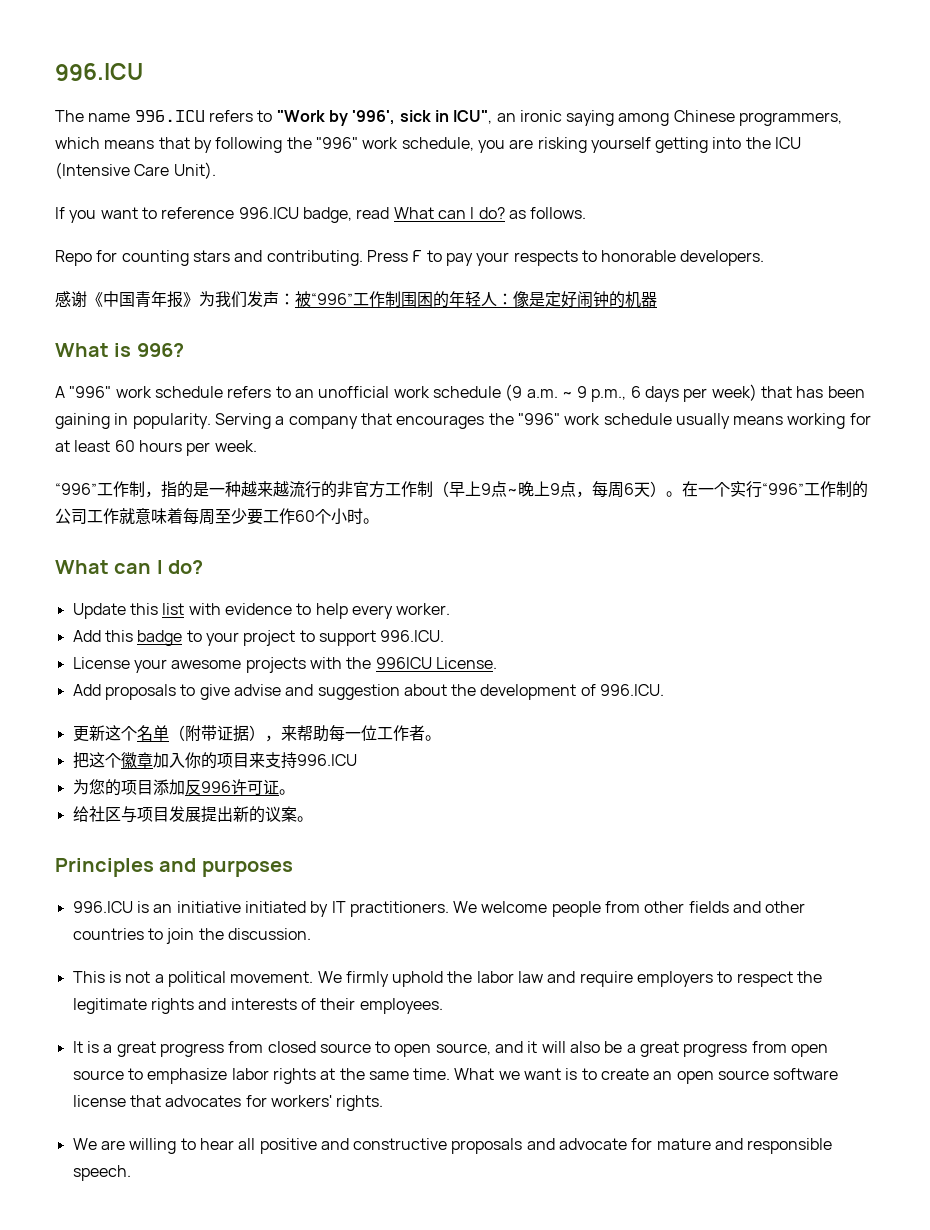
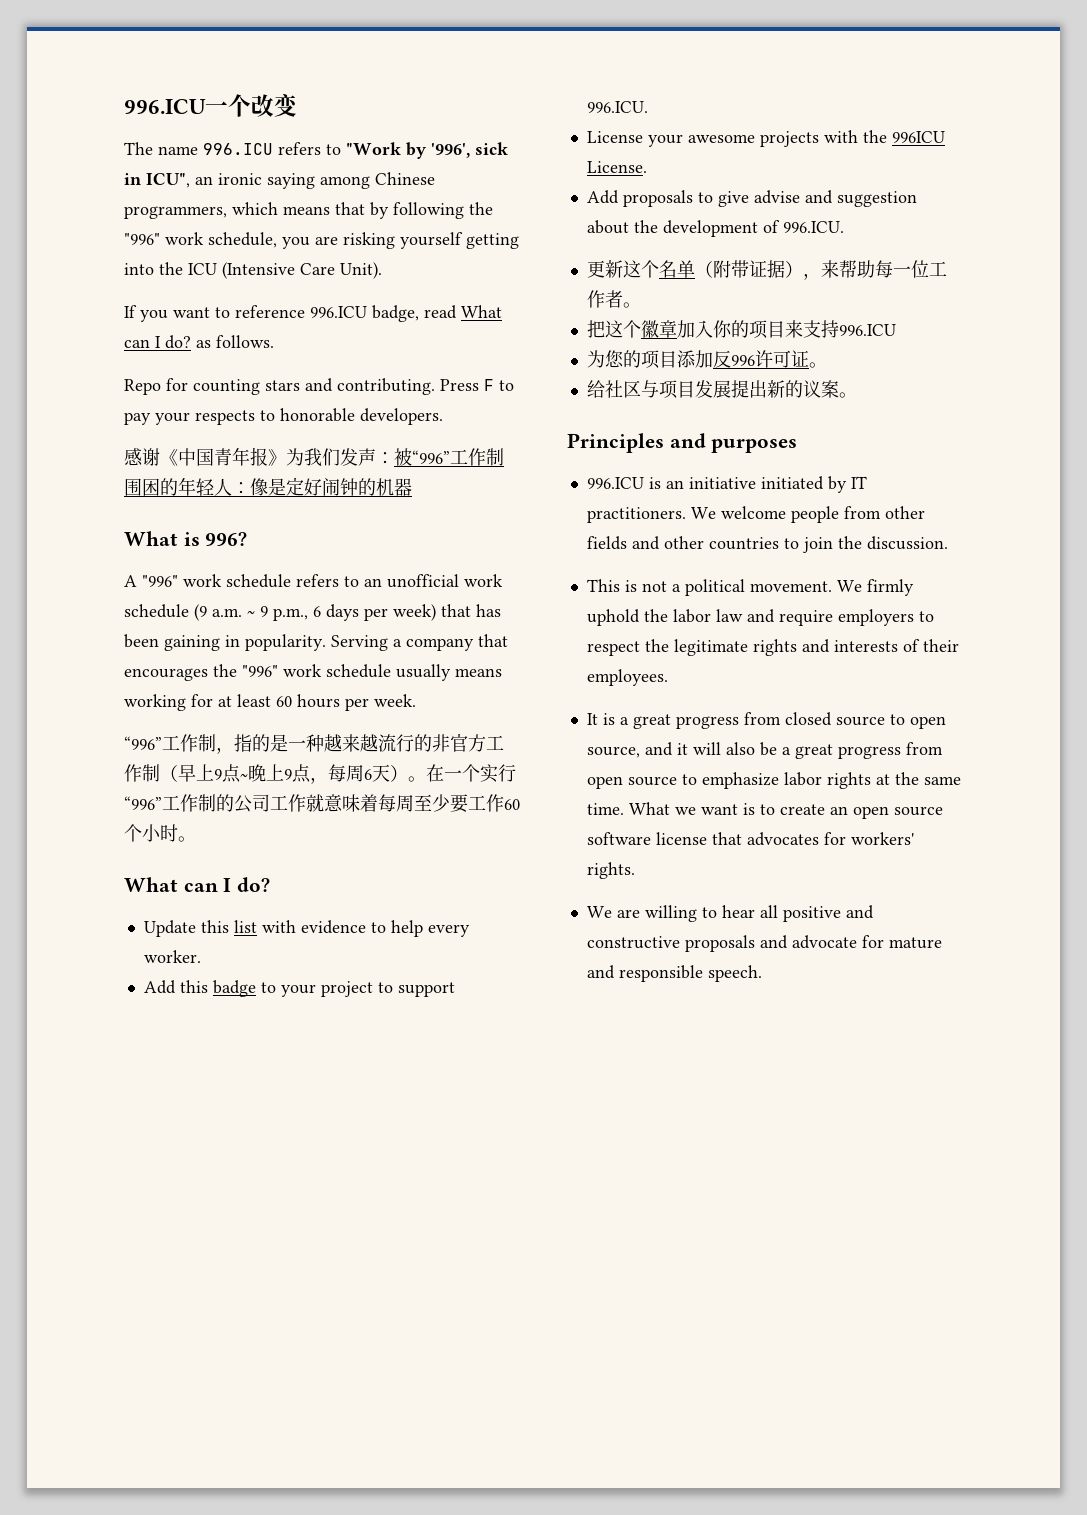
[55,63,143,81] 996.ICU -> [124,94,297,117] 996.ICU一个改变

